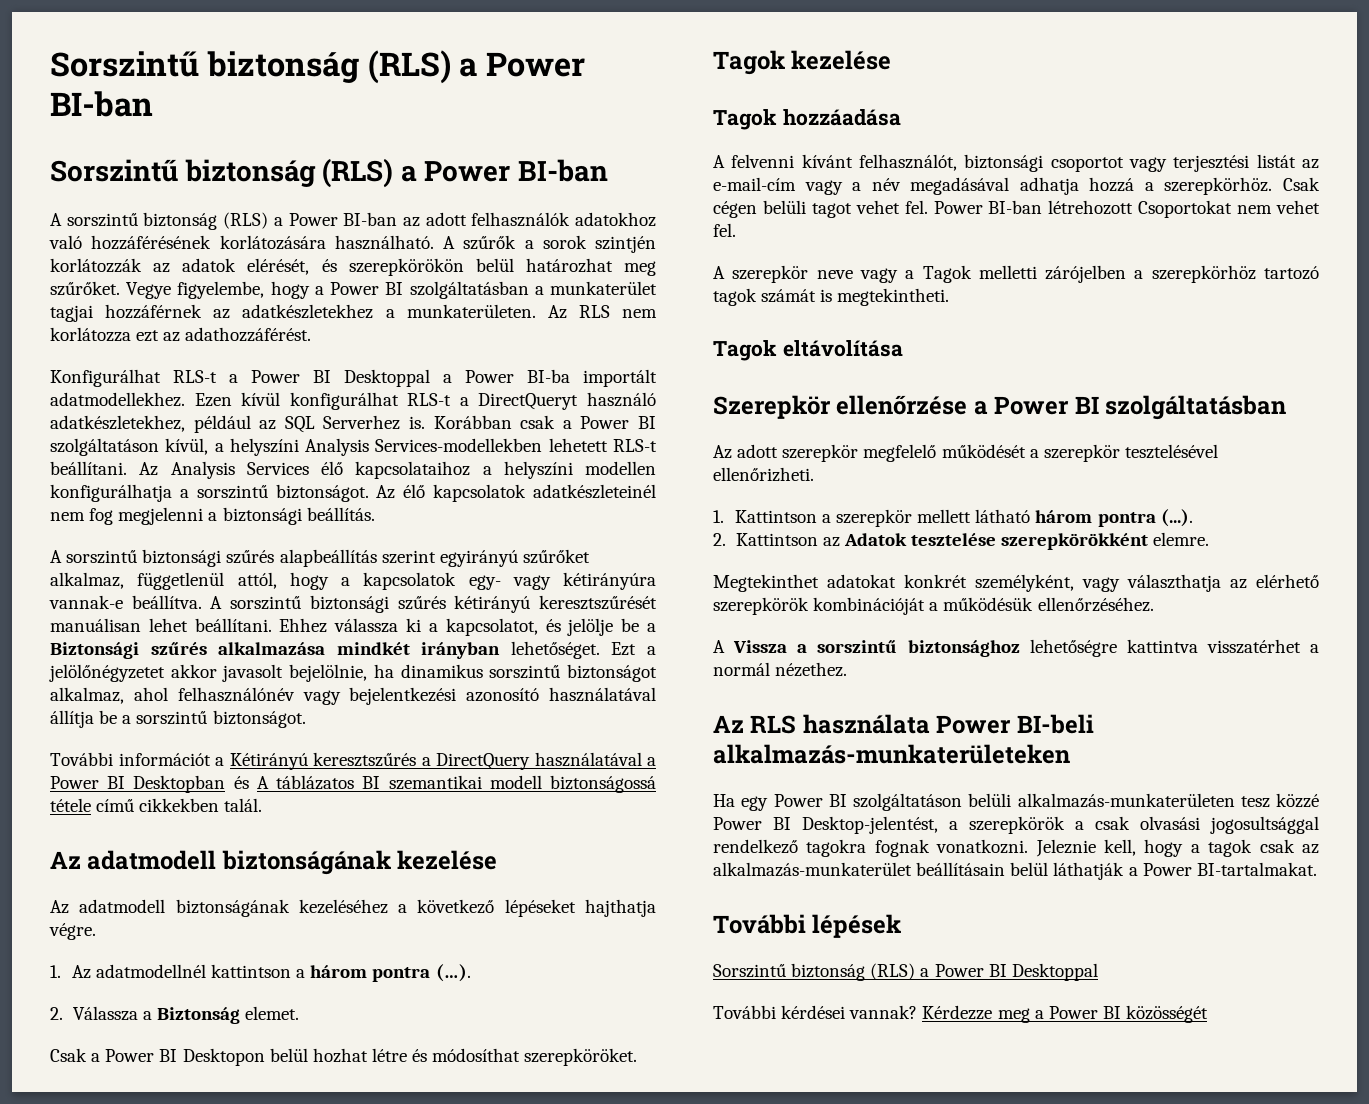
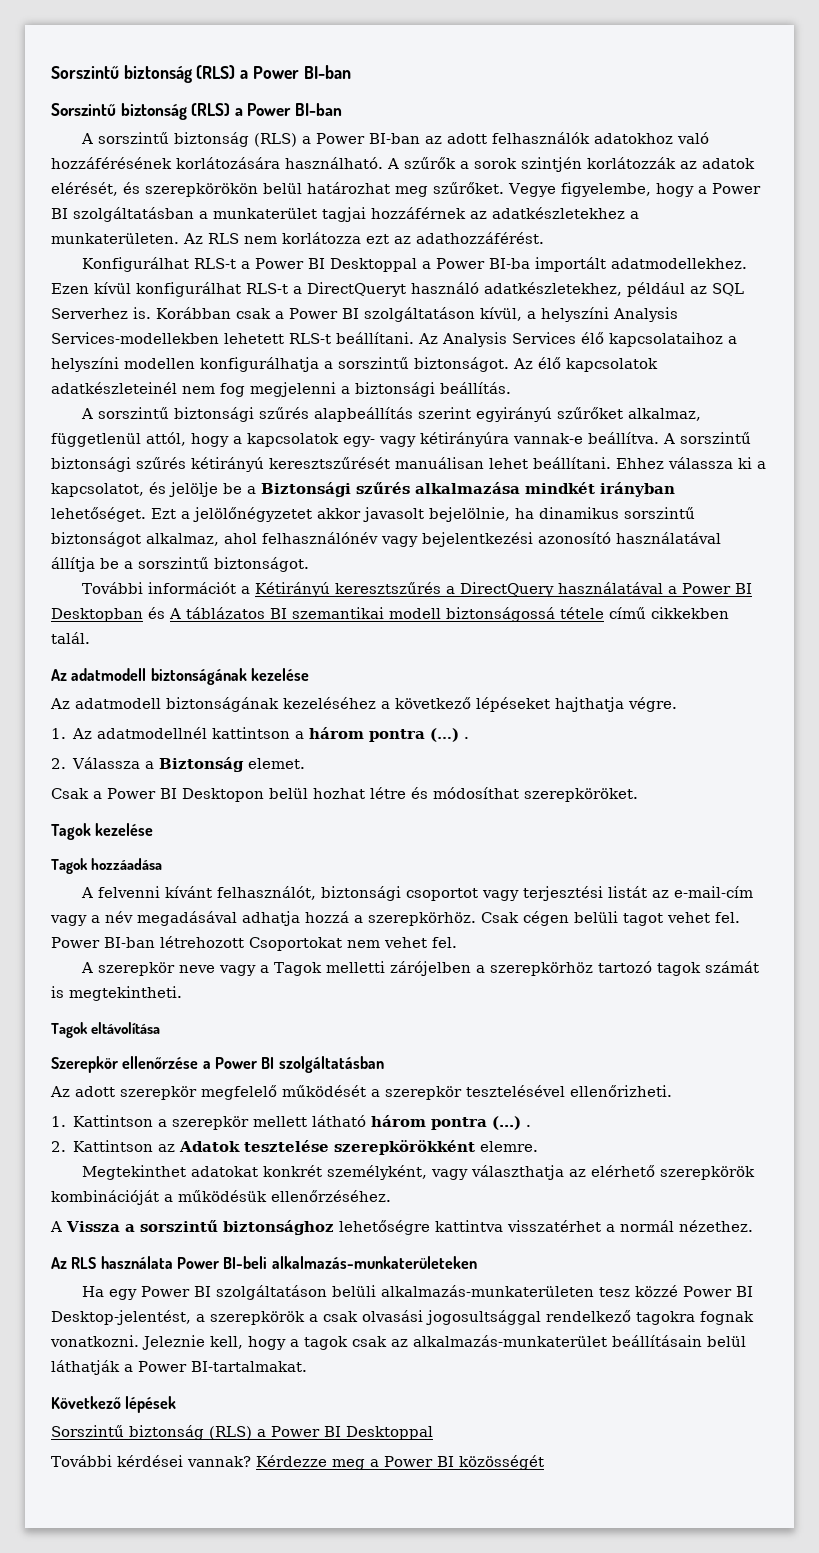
[435,964,471,982] (…). -> [430,728,470,742] (…) .
[1160,509,1193,527] (...). -> [492,1116,532,1130] (...) .
[713,914,806,934] További -> [51,1396,121,1409] Következő

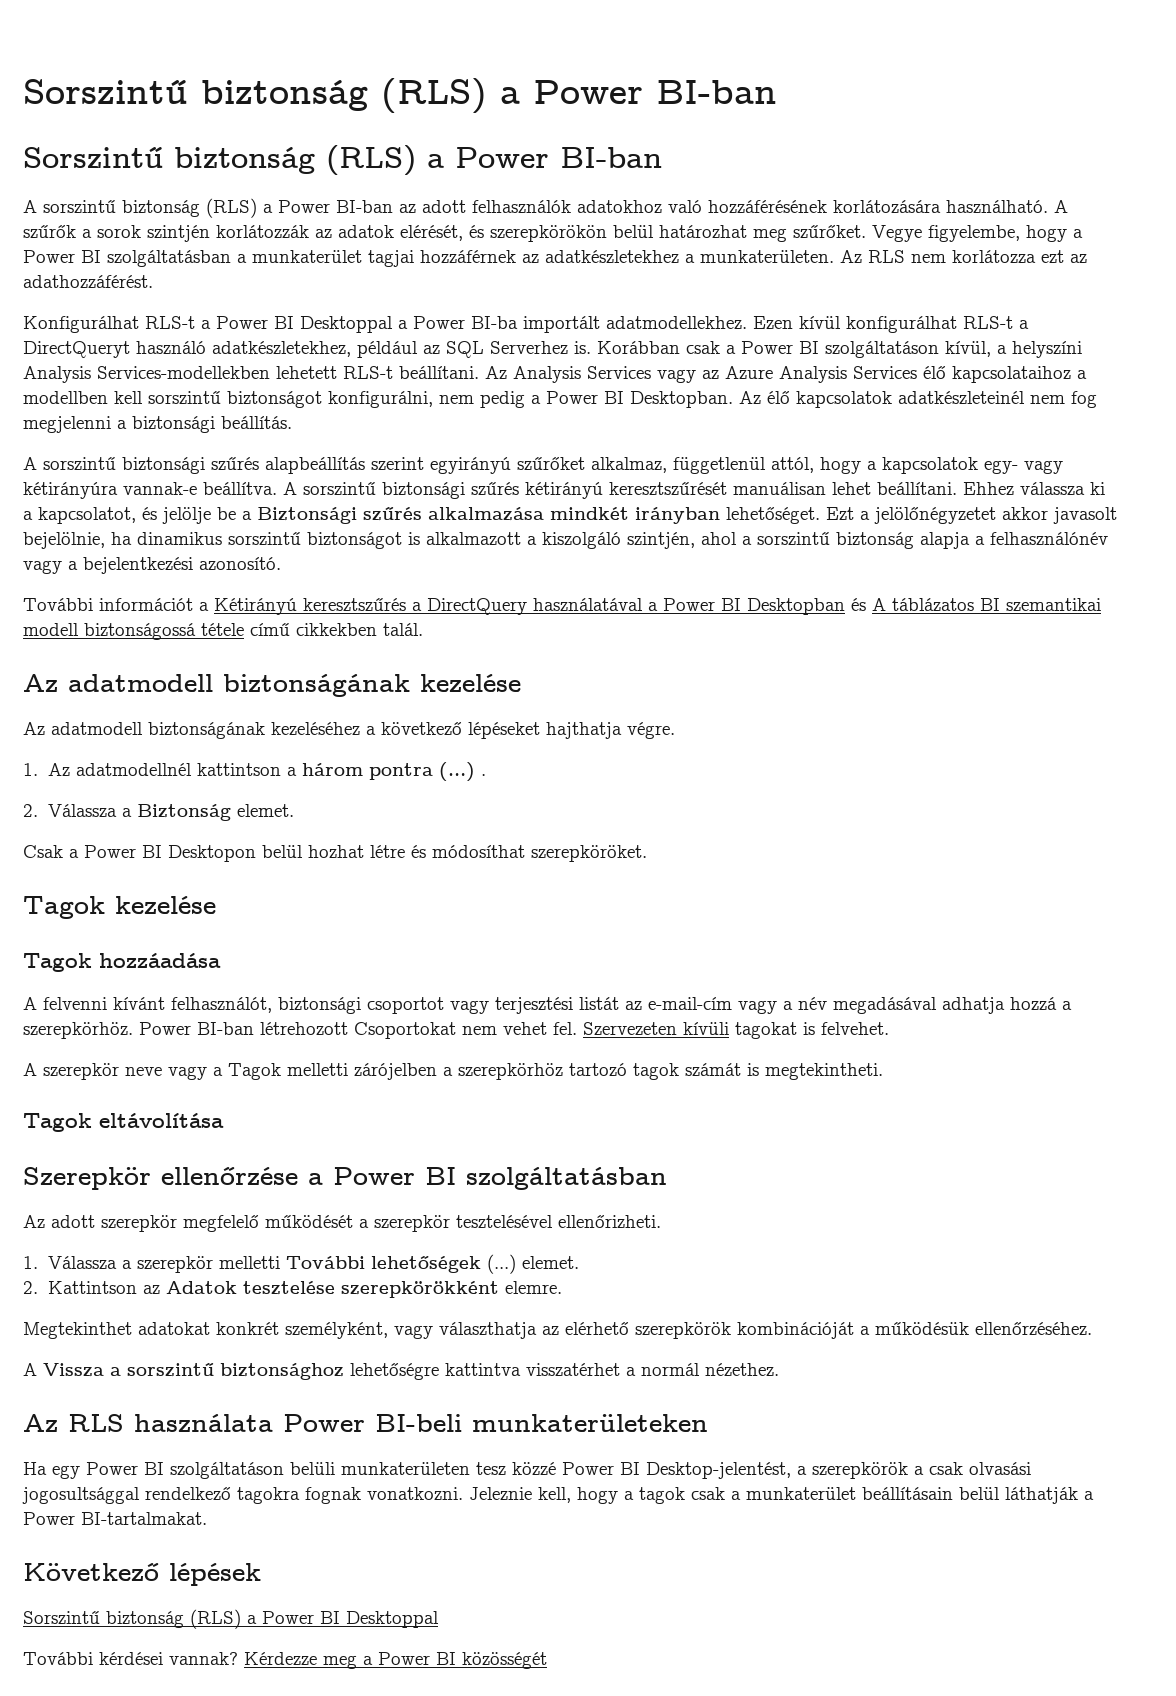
[581,332,737,347] [51,357,509,372] élő kapcsolataihoz a helyszíni modellen konfigurálhatja a sorszintű biztonságot. -> [657,366,1087,383] [23,391,733,408] vagy az Azure Analysis Services élő kapcsolataihoz a modellben kell sorszintű biztonságot konfigurálni, nem pedig a Power BI Desktopban.
[146,532,721,547] [51,557,309,572] alkalmaz, ahol felhasználónév vagy bejelentkezési azonosító használatával állítja be a sorszintű biztonságot. -> [408,532,1108,549] [23,557,281,574] is alkalmazott a kiszolgáló szintjén, ahol a sorszintű biztonság alapja a felhasználónév vagy a bejelentkezési azonosító.
[481,911,740,926] Csak cégen belüli tagot vehet fel. -> (133, 1030) none
(457, 942) none -> [583,1022,889,1039] Szervezeten kívüli tagokat is felvehet.
[73,1115,532,1130] Kattintson a szerepkör mellett látható három pontra (...) . -> [47,1254,579,1274] Válassza a szerepkör melletti További lehetőségek (...) elemet.
[271,1256,477,1269] alkalmazás-munkaterületeken -> [472,1414,708,1432] munkaterületeken
[381,1285,595,1297] alkalmazás-munkaterületen -> [341,1462,470,1475] munkaterületen
[391,1335,607,1347] az alkalmazás-munkaterület -> [731,1487,856,1500] a munkaterület

